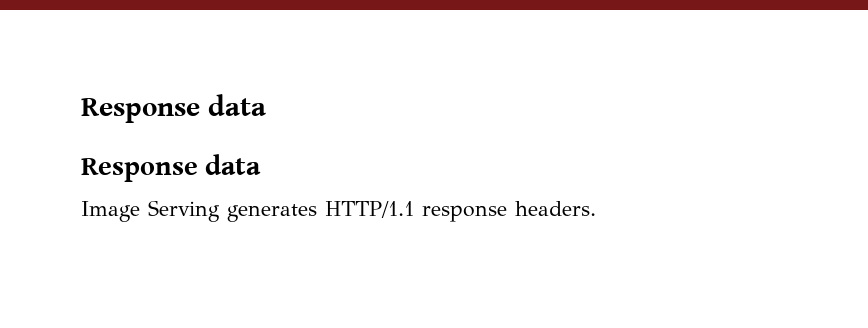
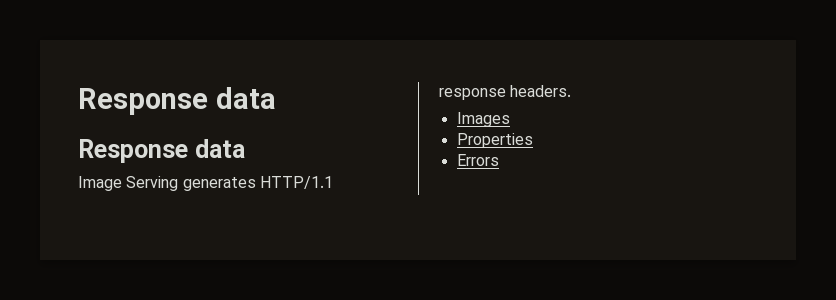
(596, 208) none -> [456,112,510,127] [456,133,533,148] [456,154,499,166] // Images // Properties // Errors

